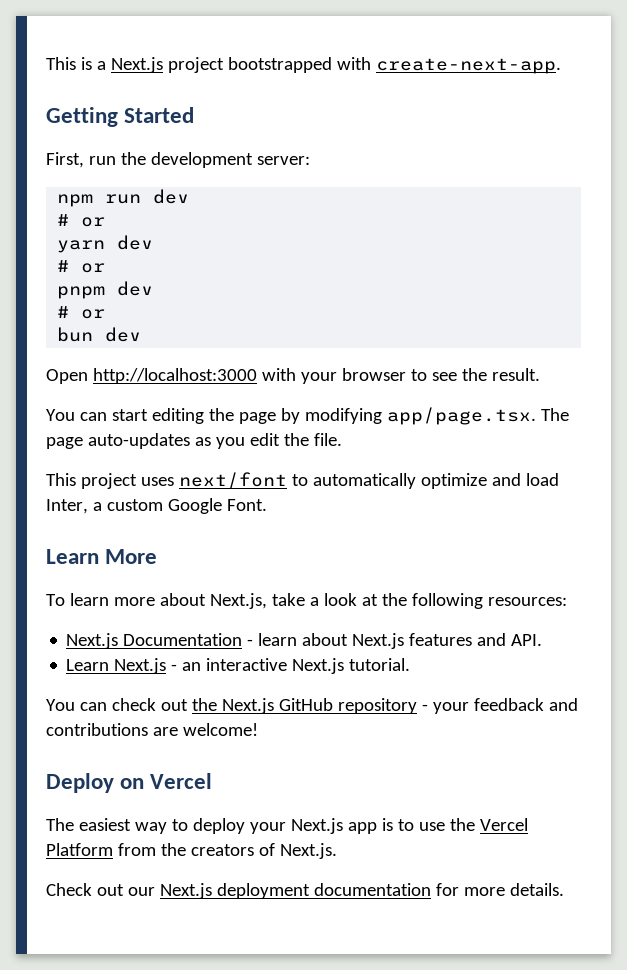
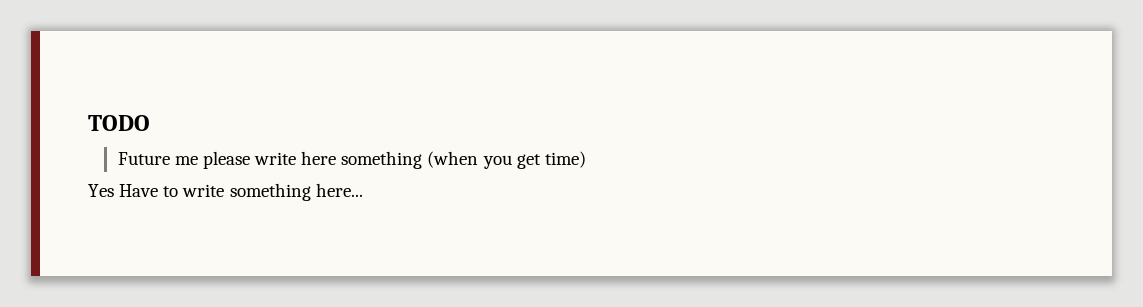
[46,57,561,74] [46,107,195,127] [46,152,310,168] [57,189,190,207] [57,214,106,227] [57,235,154,253] [57,260,106,273] [57,281,154,299] [57,306,106,319] [57,327,142,342] [46,368,540,384] [46,407,569,425] [46,433,342,449] [46,472,559,489] [46,498,267,514] [46,549,158,564] [46,593,567,609] [66,633,543,649] [66,658,411,674] [46,698,578,714] [46,723,258,736] [46,773,213,793] [46,818,528,834] [46,843,337,859] [46,883,564,899] This is a Next.js project bootstrapped with create-next-app. // Getting Started // First, run the development server: // npm run dev // # or // yarn dev // # or // pnpm dev // # or // bun dev // Open http://localhost:3000 with your browser to see the result. // You can start editing the page by modifying app/page.tsx. The page auto-updates as you edit the file. // This project uses next/font to automatically optimize and load Inter, a custom Google Font. // Learn More // To learn more about Next.js, take a look at the following resources: // Next.js Documentation - learn about Next.js features and API. // Learn Next.js - an interactive Next.js tutorial. // You can check out the Next.js GitHub repository - your feedback and contributions are welcome! // Deploy on Vercel // The easiest way to deploy your Next.js app is to use the Vercel Platform from the creators of Next.js. // Check out our Next.js deployment documentation for more details. -> [88,115,150,131] [117,151,586,169] [88,183,363,201] TODO // Future me please write here something (when you get time) // Yes Have to write something here...

